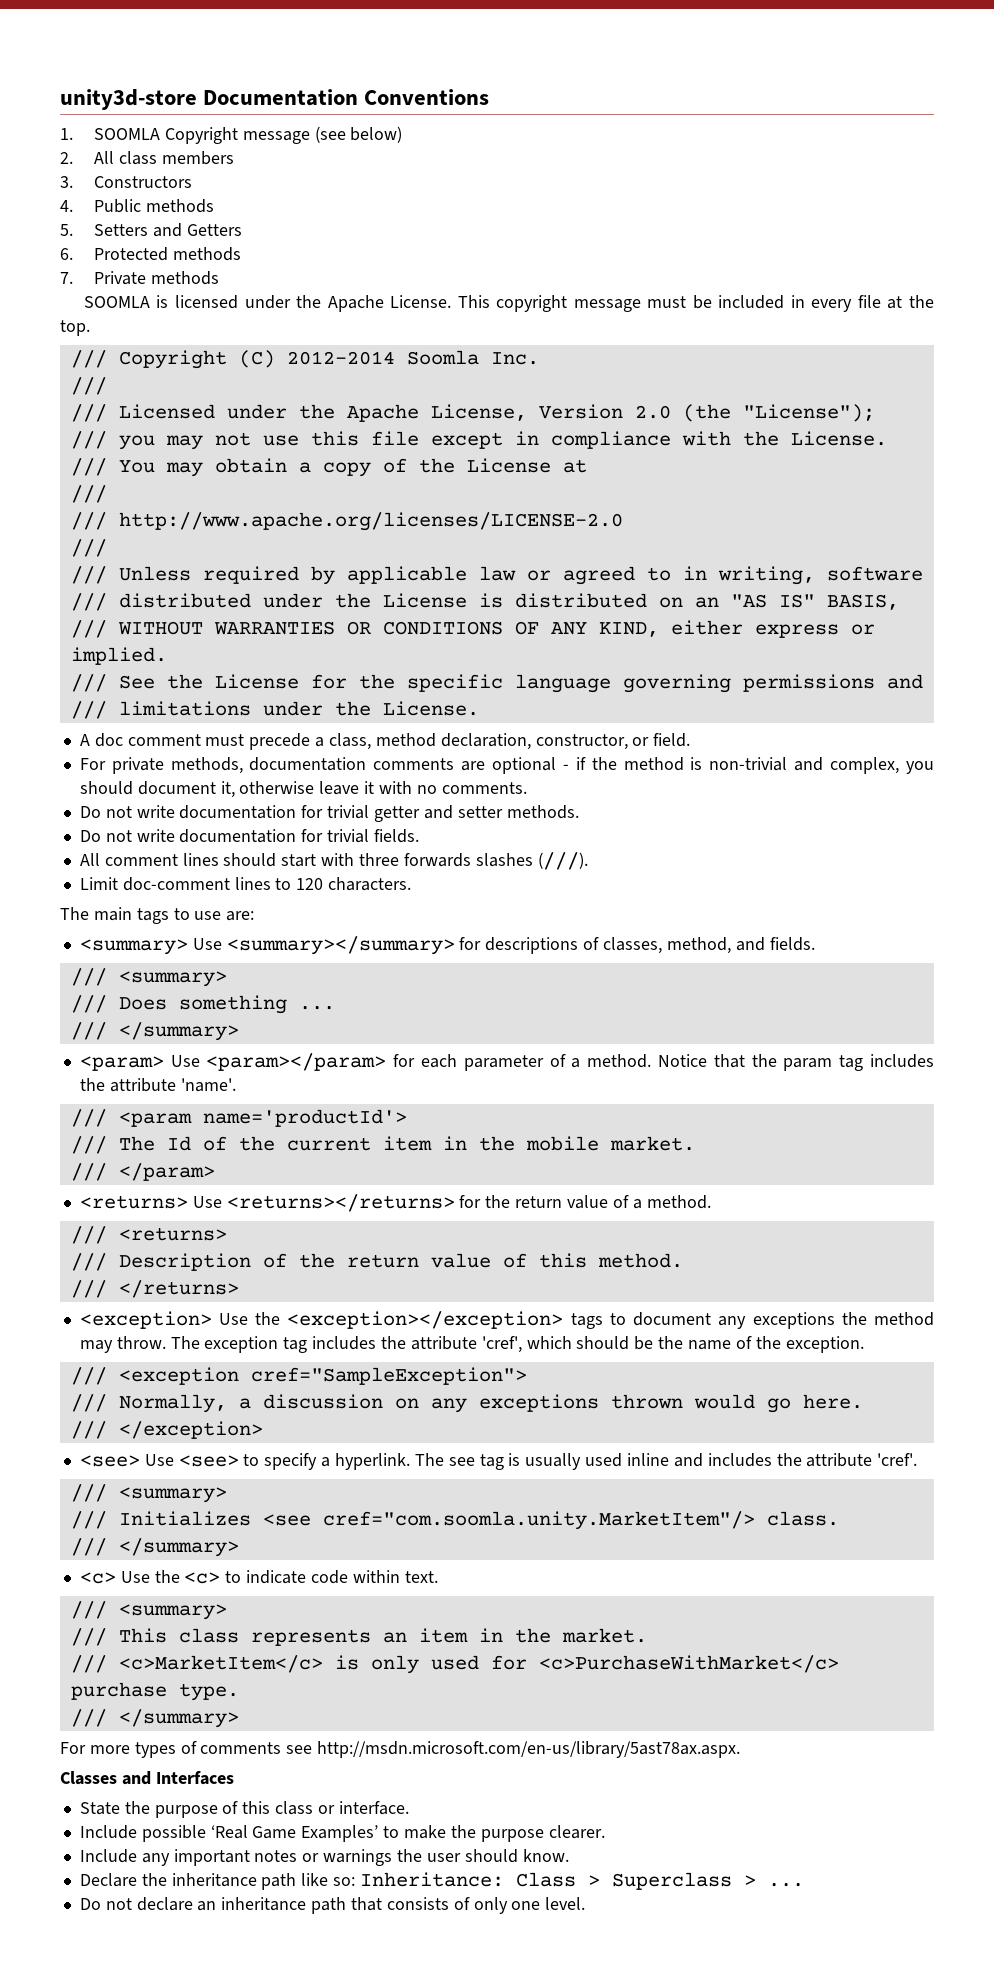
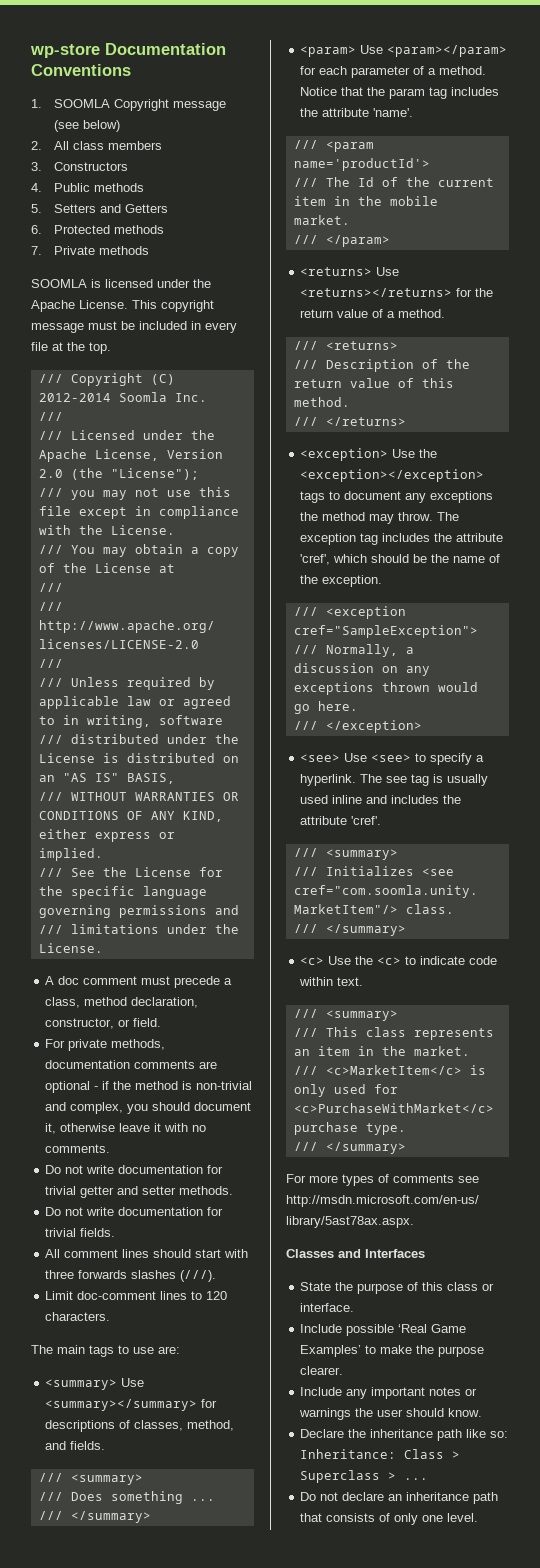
[60,89,197,110] unity3d-store -> [30,44,100,58] wp-store

